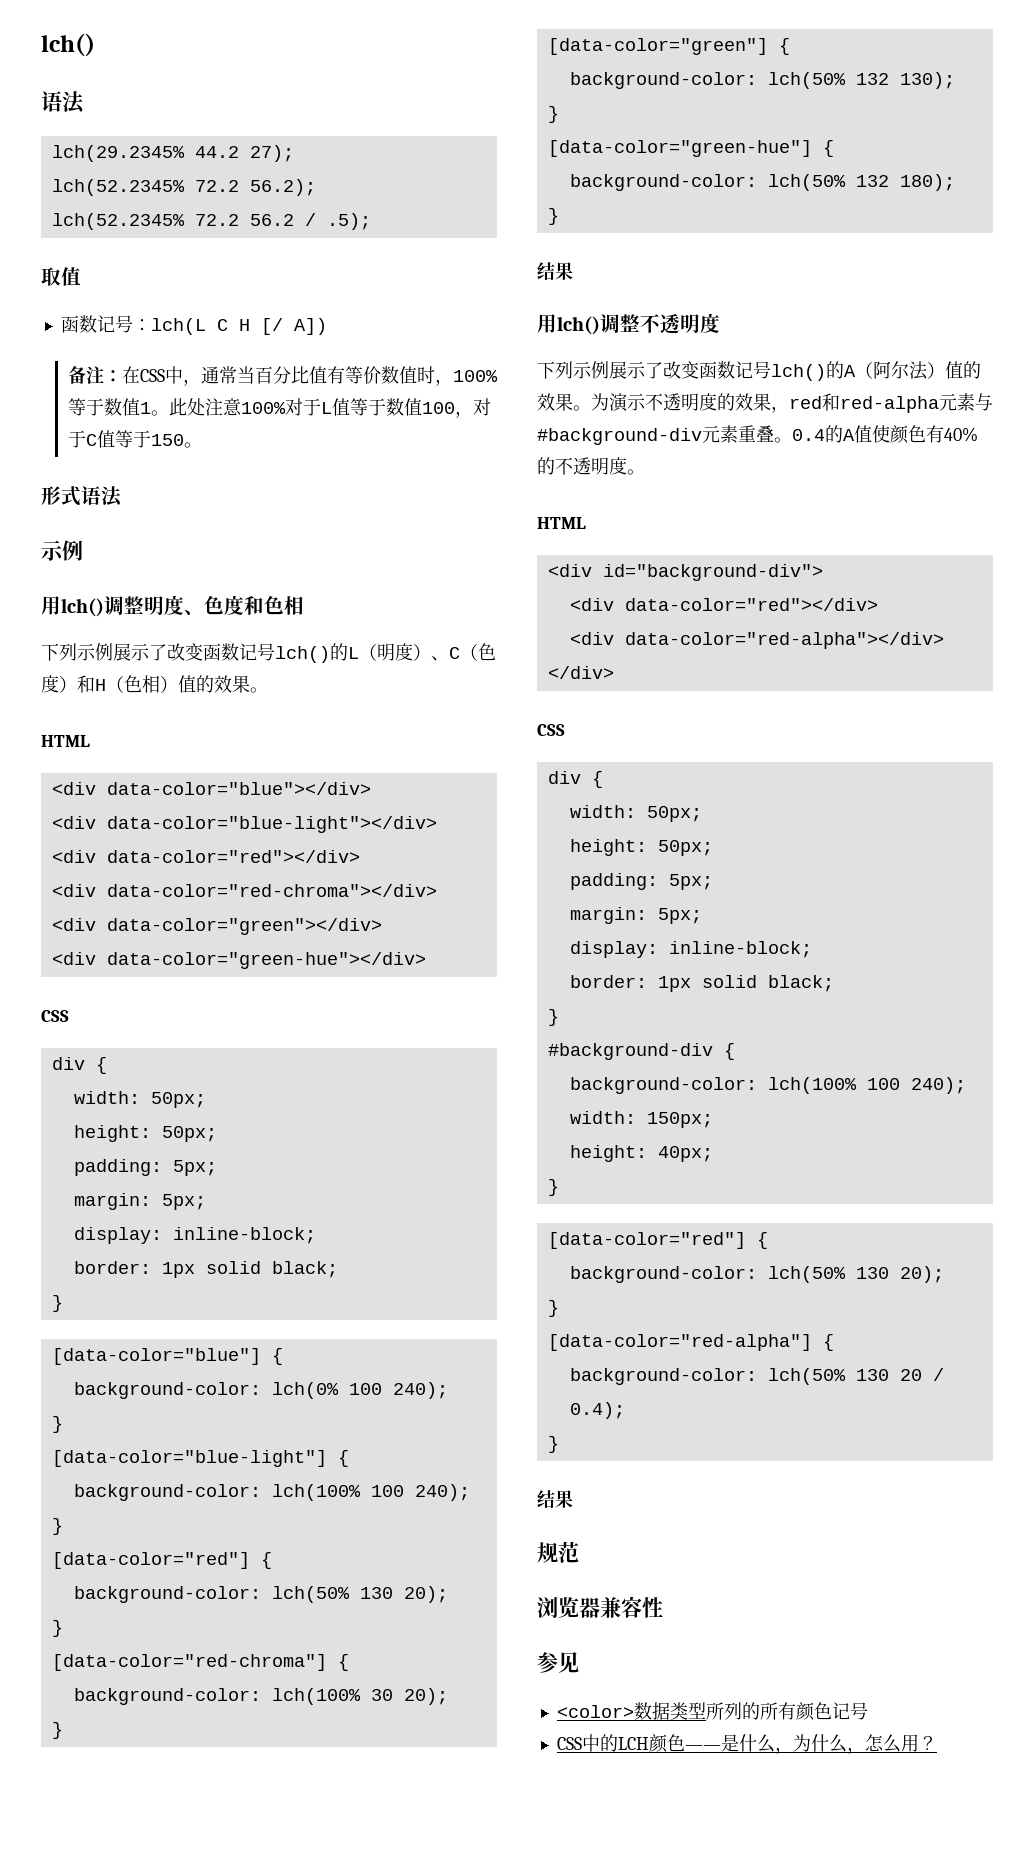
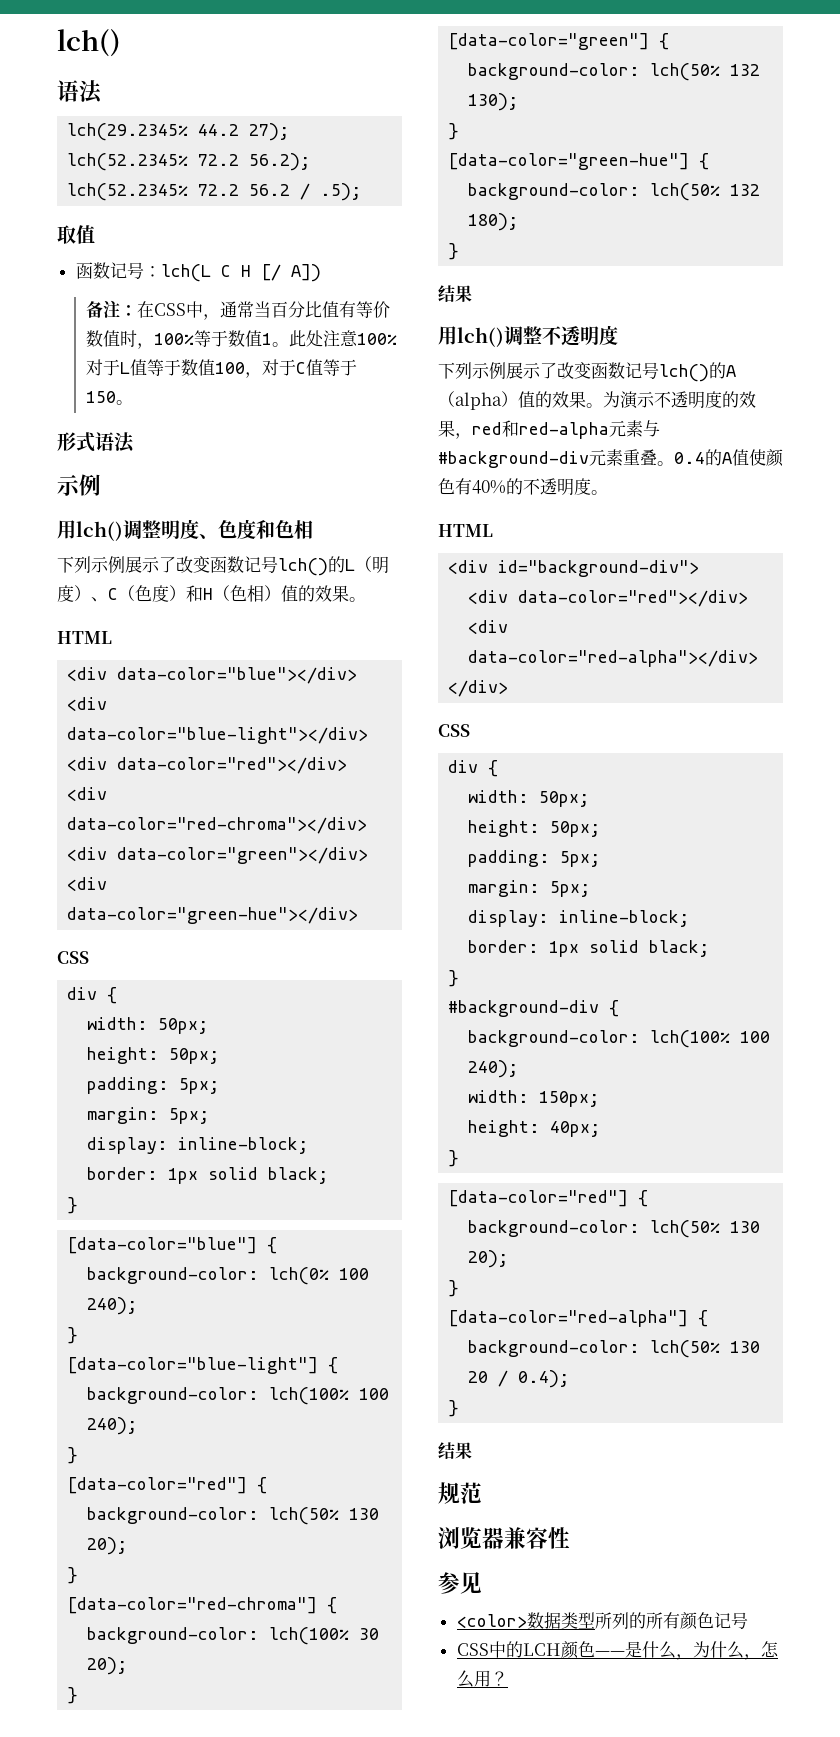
[873,361,928,380] 阿尔法 -> [455,392,502,410] alpha

